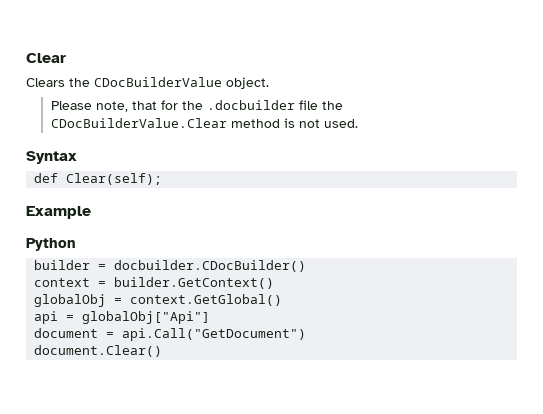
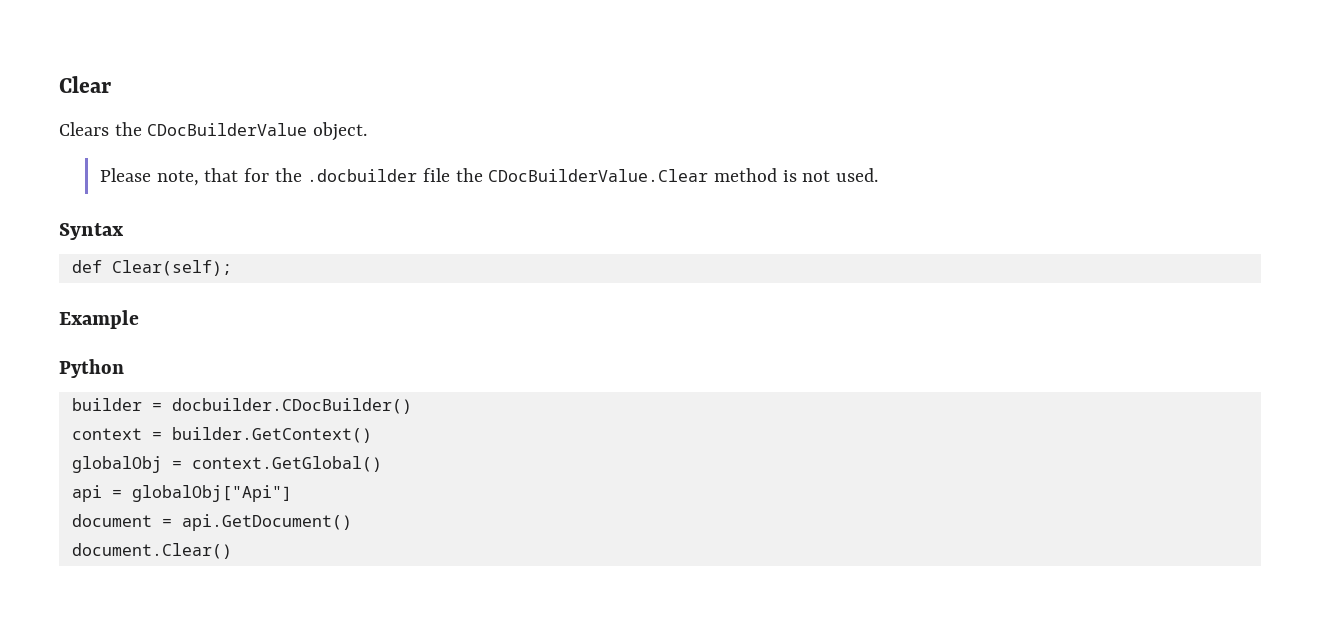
[122,328,307,341] api.Call("GetDocument") -> [181,514,352,531] api.GetDocument()

